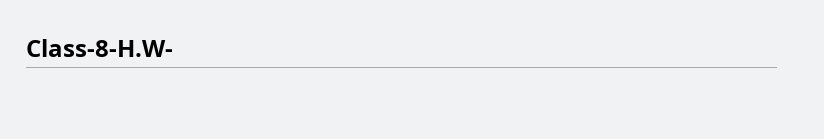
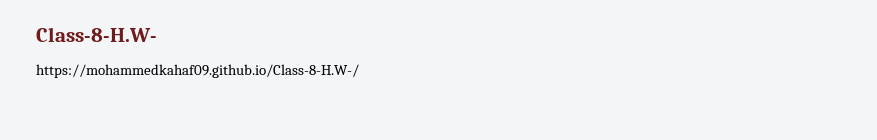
(173, 48) none -> [36,64,359,78] // https://mohammedkahaf09.github.io/Class-8-H.W-/

